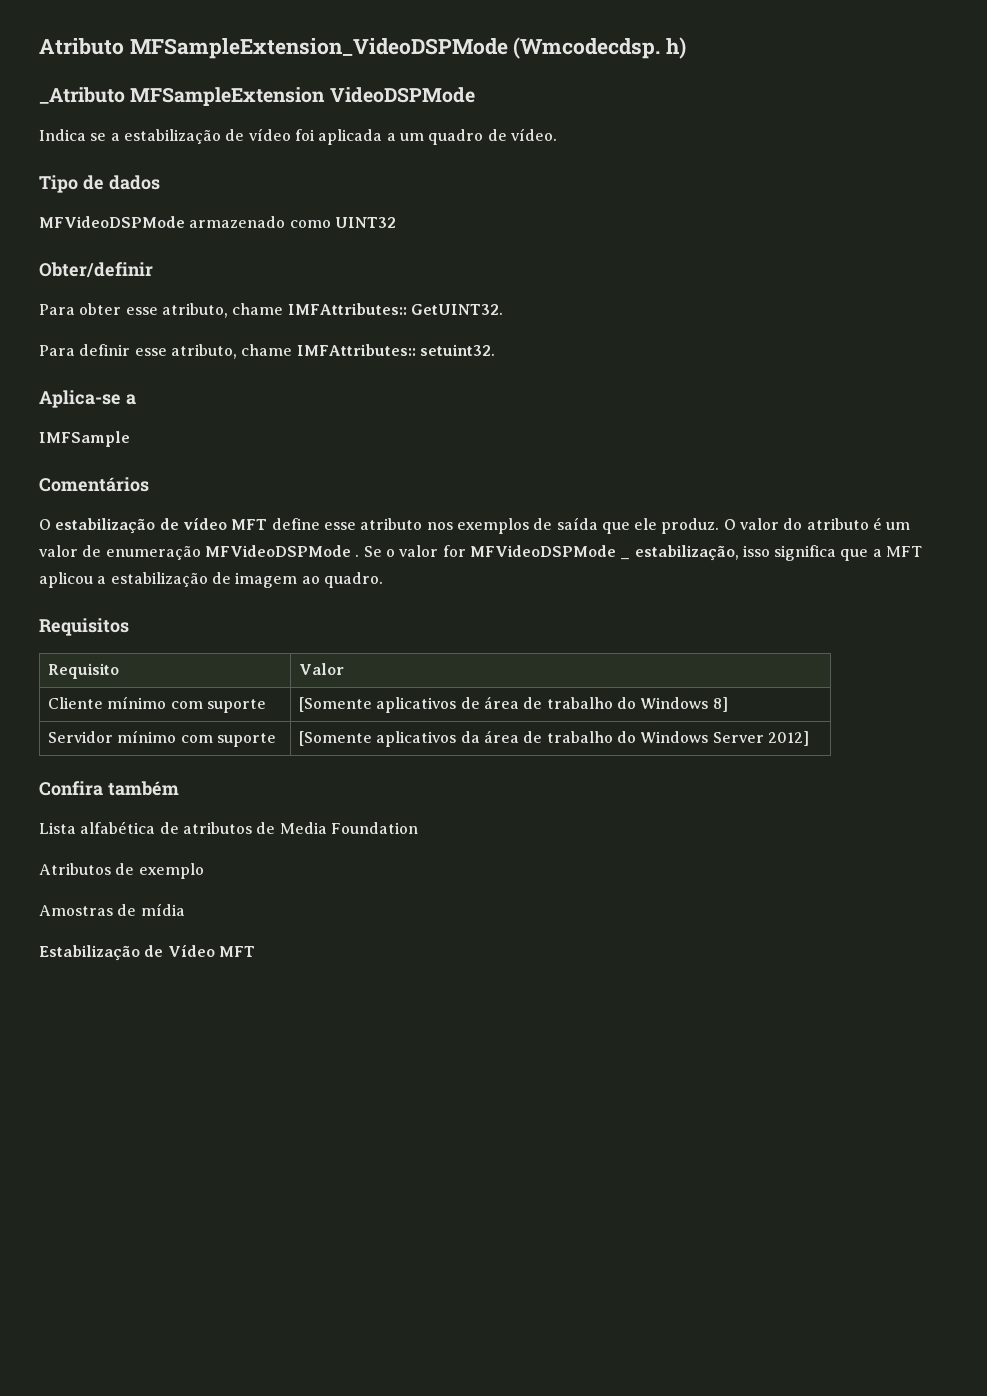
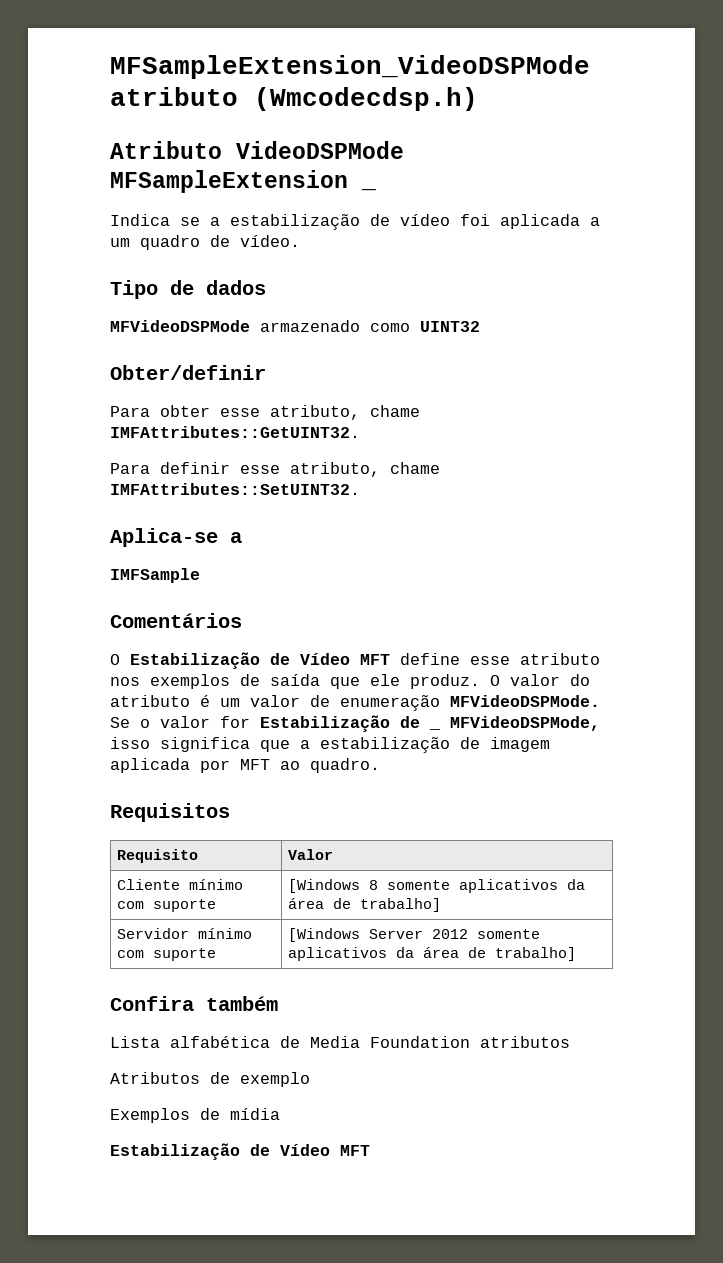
[39,37,687,59] [39,87,475,106] Atributo MFSampleExtension_VideoDSPMode (Wmcodecdsp. h) // _Atributo MFSampleExtension VideoDSPMode -> [110,55,590,79] [110,87,478,111] [110,141,404,159] [110,170,376,193] MFSampleExtension_VideoDSPMode atributo (Wmcodecdsp.h) // Atributo VideoDSPMode MFSampleExtension _
[287,303,503,315] IMFAttributes:: GetUINT32. -> [110,426,360,438] IMFAttributes::GetUINT32.
[296,344,495,356] IMFAttributes:: setuint32. -> [110,483,360,495] IMFAttributes::SetUINT32.
[55,518,227,534] estabilização de vídeo -> [130,652,350,669] Estabilização de Vídeo
[204,545,360,557] MFVideoDSPMode . -> [450,695,600,707] MFVideoDSPMode.
[469,545,616,557] [620,545,923,561] [39,572,298,588] MFVideoDSPMode _ estabilização, isso significa que a MFT aplicou a estabilização de imagem -> [260,715,420,732] [429,716,600,731] [110,737,550,753] [110,758,270,773] Estabilização de _ MFVideoDSPMode, isso significa que a estabilização de imagem aplicada por MFT
[299,696,728,713] [48,730,277,747] [299,730,810,747] [Somente aplicativos de área de trabalho do Windows 8] // Servidor mínimo com suporte | [Somente aplicativos da área de trabalho do Windows Server 2012] -> [287,879,585,893] [287,898,441,912] [116,928,252,939] [116,948,216,961] [287,928,540,942] [287,947,576,961] [Windows 8 somente aplicativos da área de trabalho] // Servidor mínimo com suporte | [Windows Server 2012 somente aplicativos da área de trabalho]
[182,822,276,834] atributos de -> (300, 1042) none
(418, 828) none -> [480,1036,570,1048] atributos
[39,905,113,916] Amostras -> [110,1108,190,1123] Exemplos

